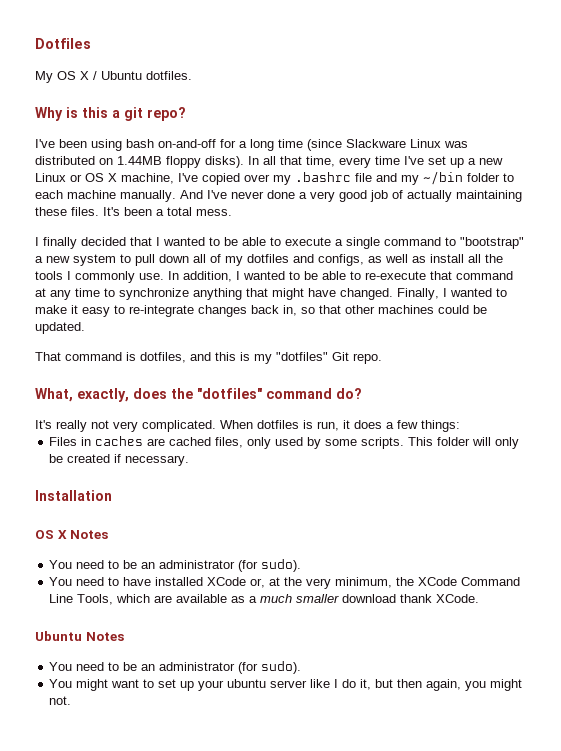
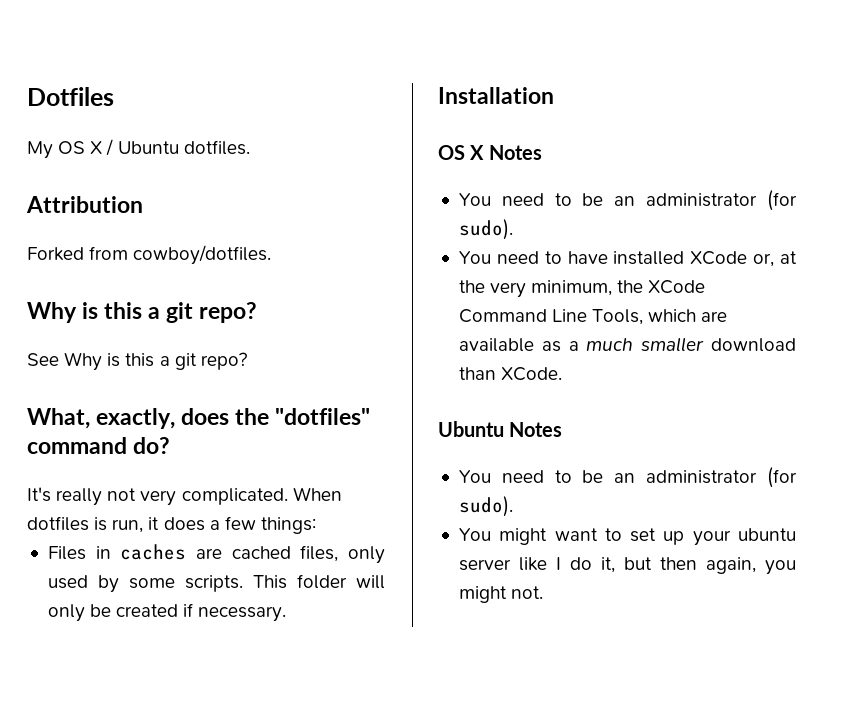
[35,107,186,121] [35,139,468,151] [35,156,503,168] [35,171,514,185] [35,190,522,202] [35,207,232,216] [35,237,524,249] [35,254,503,266] [35,271,513,283] [35,288,507,300] [35,305,487,317] [35,322,85,334] [35,352,382,364] // Why is this a git repo? // I've been using bash on-and-off for a long time (since Slackware Linux was distributed on 1.44MB floppy disks). In all that time, every time I've set up a new Linux or OS X machine, I've copied over my .bashrc file and my ~/bin folder to each machine manually. And I've never done a very good job of actually maintaining these files. It's been a total mess. // I finally decided that I wanted to be able to execute a single command to "bootstrap" a new system to pull down all of my dotfiles and configs, as well as install all the tools I commonly use. In addition, I wanted to be able to re-execute that command at any time to synchronize anything that might have changed. Finally, I wanted to make it easy to re-integrate changes back in, so that other machines could be updated. // That command is dotfiles, and this is my "dotfiles" Git repo. -> [26,196,143,213] [27,245,272,265] [27,302,258,323] [27,352,247,371] // Attribution // Forked from cowboy/dotfiles. // Why is this a git repo? // See Why is this a git repo?
[400,594,433,603] thank -> [458,367,496,380] than

